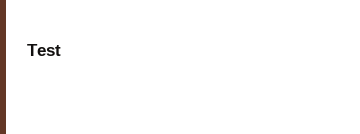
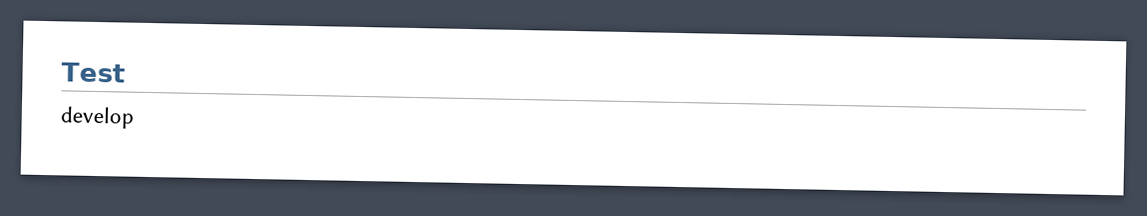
(61, 50) none -> [60,106,134,129] // develop

